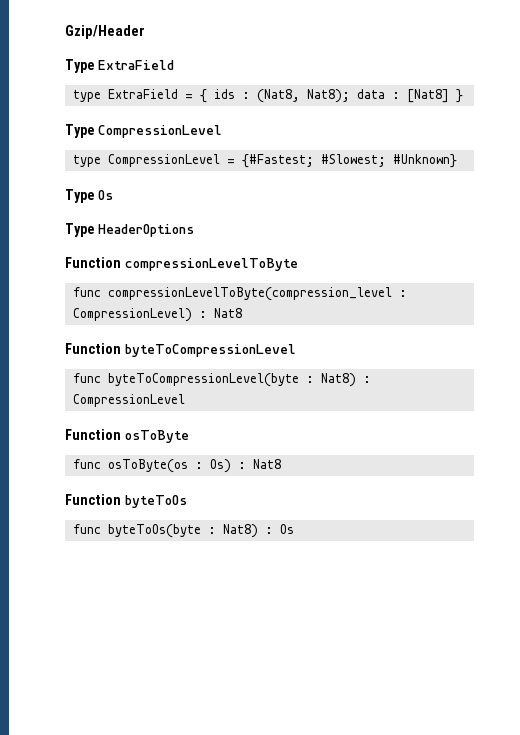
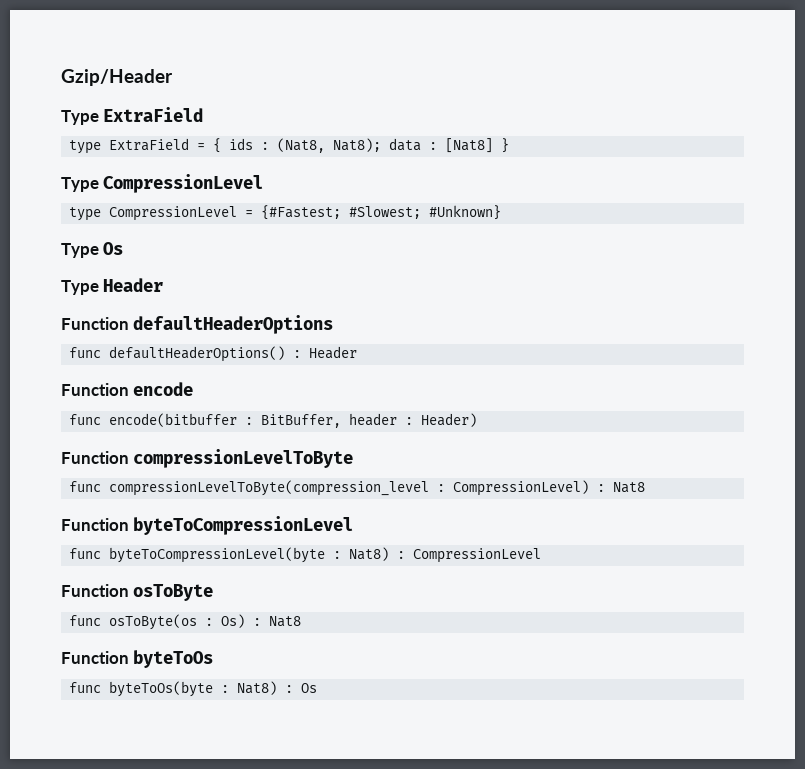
[97,224,194,237] HeaderOptions -> [103,278,164,292] [61,315,334,334] [68,346,357,362] [61,382,194,396] [68,413,477,428] Header // Function defaultHeaderOptions // func defaultHeaderOptions() : Header // Function encode // func encode(bitbuffer : BitBuffer, header : Header)

